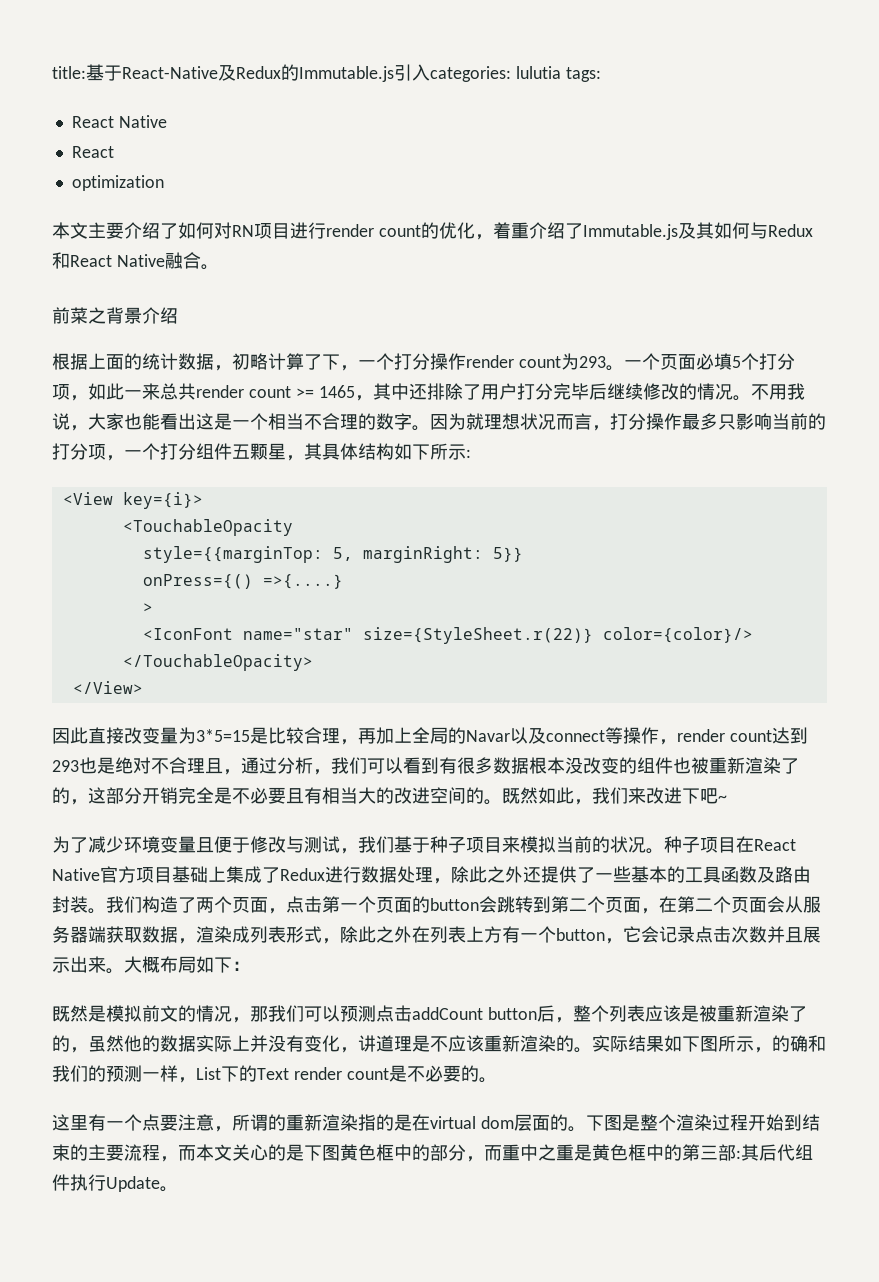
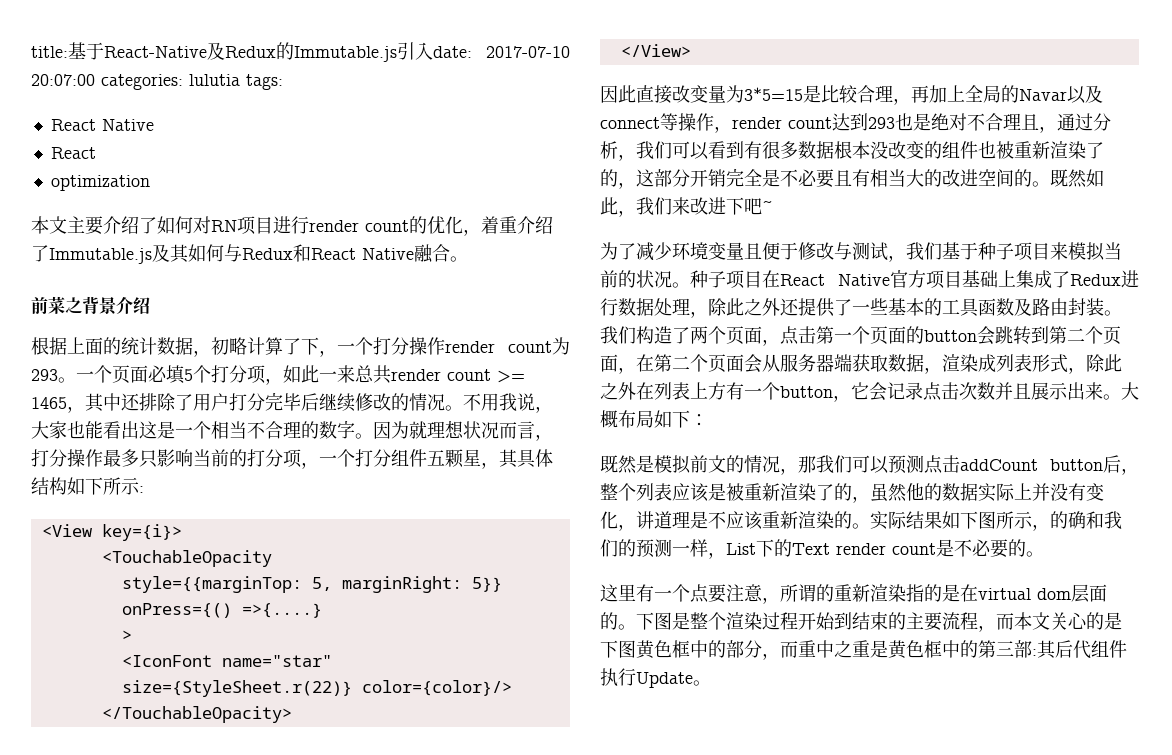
(430, 72) none -> [433,46,570,58] [31,74,95,86] date: 2017-07-10 20:07:00

